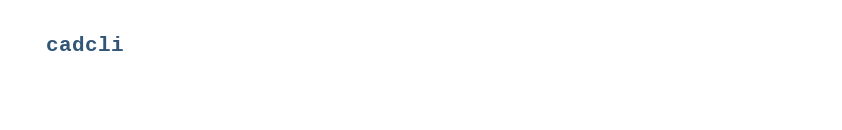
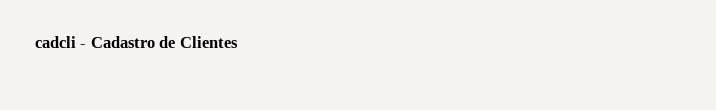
(124, 43) none -> [80,36,238,48] - Cadastro de Clientes

